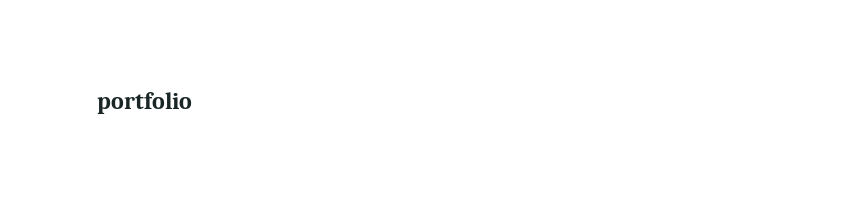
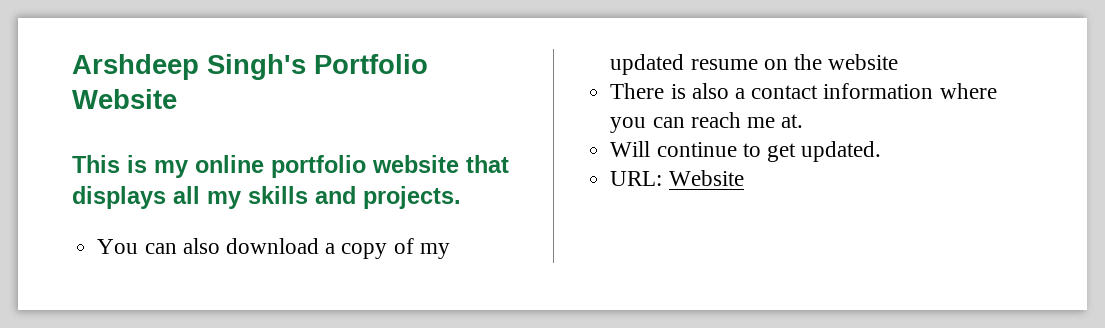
[97,92,192,114] portfolio -> [72,54,428,80] [72,89,177,109] [72,155,509,178] [72,186,461,209] [97,238,450,259] [610,54,899,75] [610,83,997,99] [610,112,804,133] [610,141,882,162] [610,170,744,186] Arshdeep Singh's Portfolio Website // This is my online portfolio website that displays all my skills and projects. // You can also download a copy of my updated resume on the website // There is also a contact information where you can reach me at. // Will continue to get updated. // URL: Website

